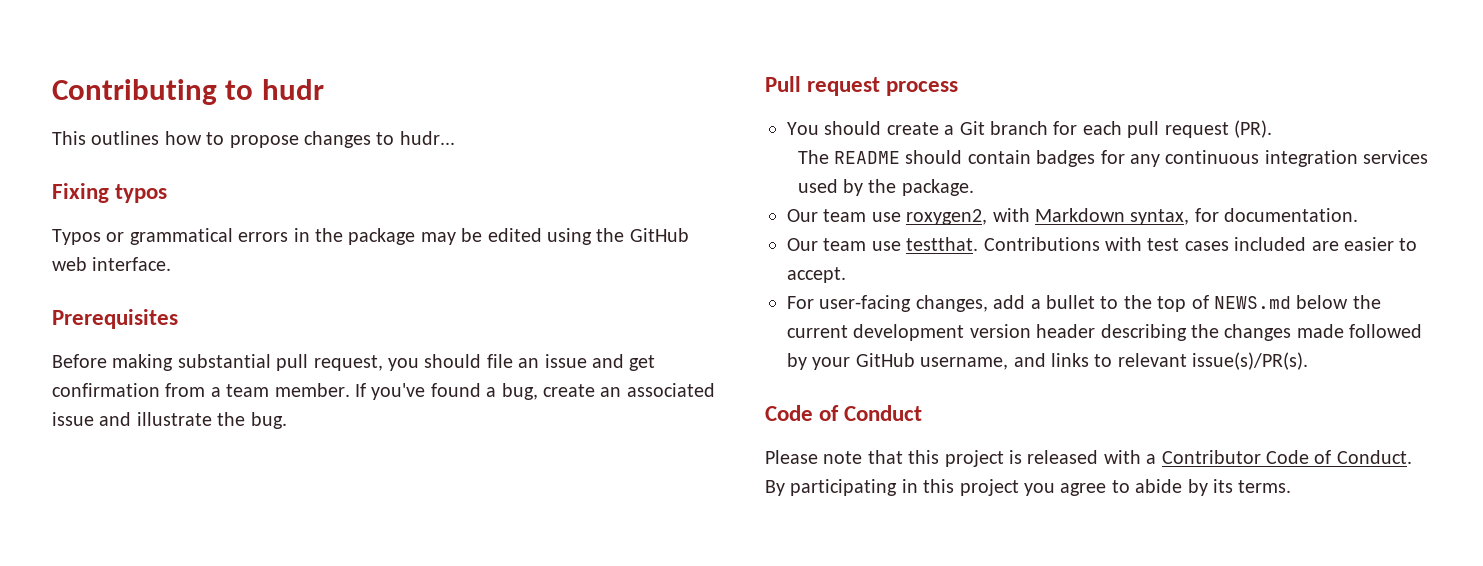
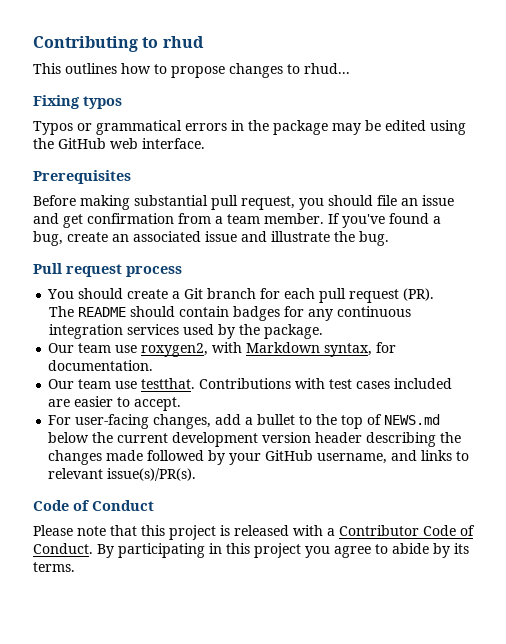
[261,79,324,100] hudr -> [162,36,204,48] rhud
[399,131,455,145] hudr... -> [304,63,350,74] rhud...

